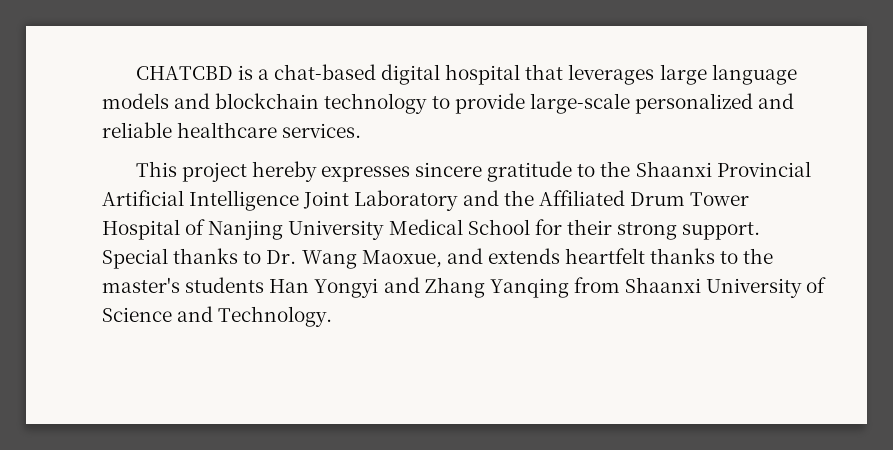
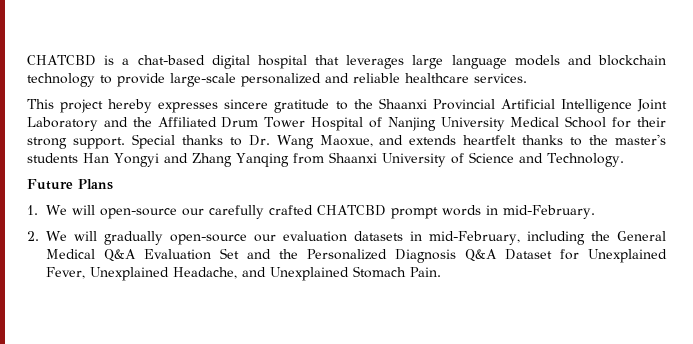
(333, 316) none -> [27,179,113,190] [27,205,596,219] [27,231,667,245] [46,248,668,263] [46,266,442,281] // Future Plans // 1. We will open-source our carefully crafted CHATCBD prompt words in mid-February. // 2. We will gradually open-source our evaluation datasets in mid-February, including the General Medical Q&A Evaluation Set and the Personalized Diagnosis Q&A Dataset for Unexplained Fever, Unexplained Headache, and Unexplained Stomach Pain.

